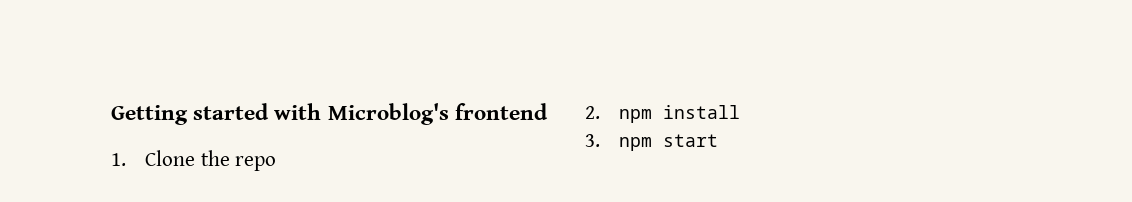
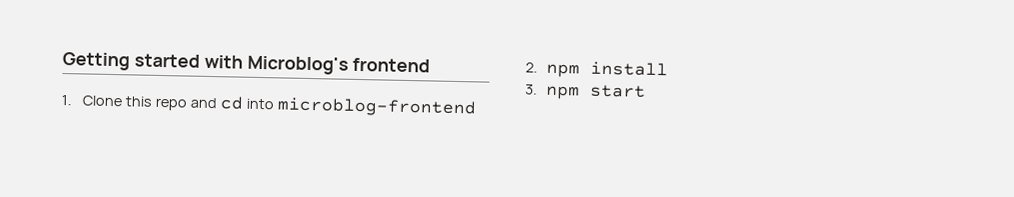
[200,150,230,166] the -> [125,96,153,107] this
(277, 163) none -> [190,96,476,118] and cd into microblog-frontend

